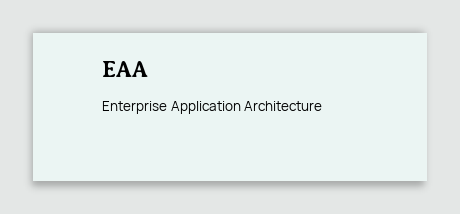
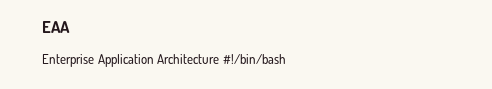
(323, 106) none -> [222,54,286,64] #!/bin/bash

